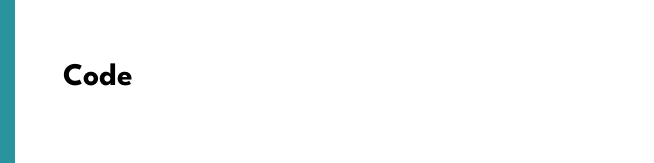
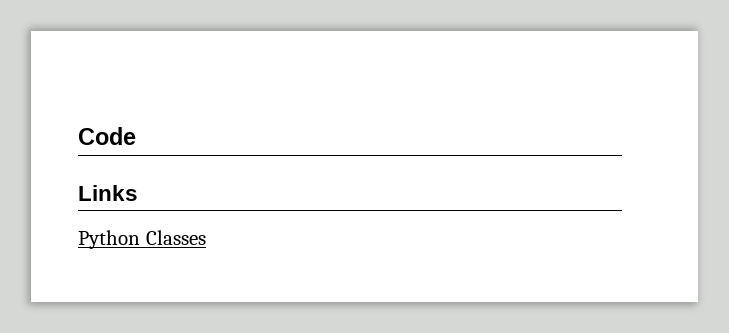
(133, 74) none -> [78,185,138,201] [78,230,206,249] // Links // Python Classes

